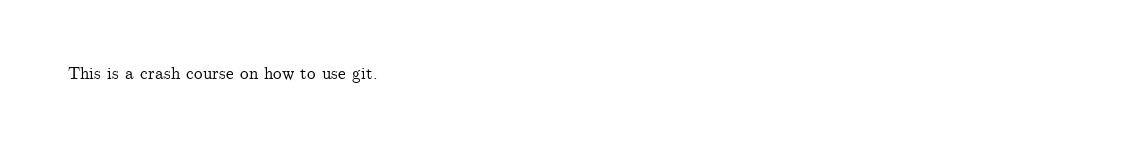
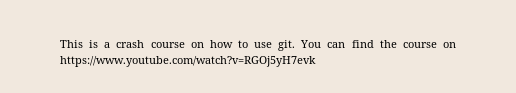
(378, 75) none -> [300,40,456,48] [60,56,316,67] You can find the course on https://www.youtube.com/watch?v=RGOj5yH7evk

